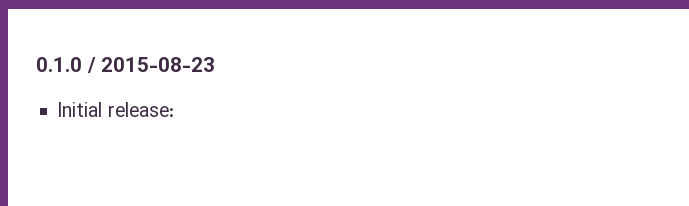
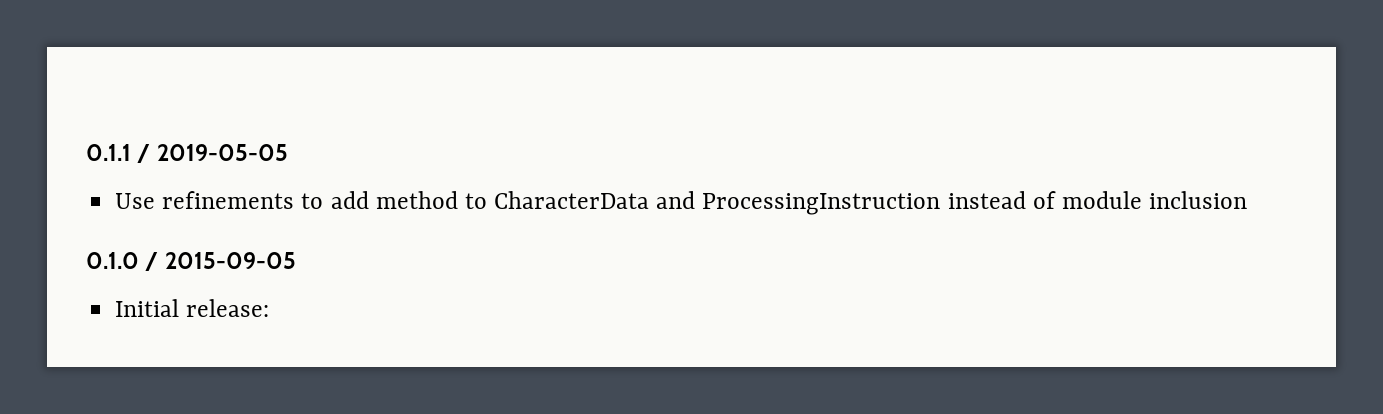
(36, 64) none -> [86,144,288,163] [115,191,1248,215] 0.1.1 / 2019-05-05 // Use refinements to add method to CharacterData and ProcessingInstruction instead of module inclusion //
[101,57,216,72] 2015-08-23 -> [164,252,296,269] 2015-09-05

